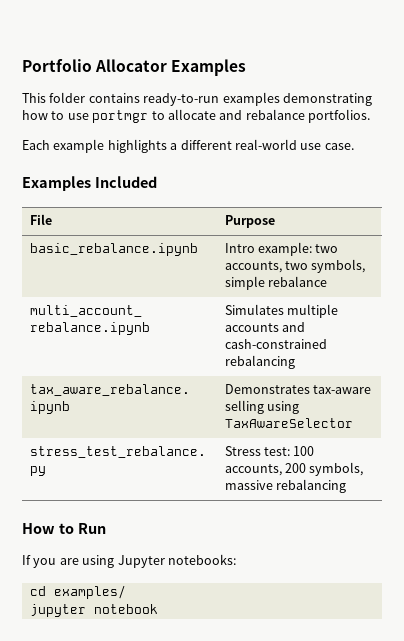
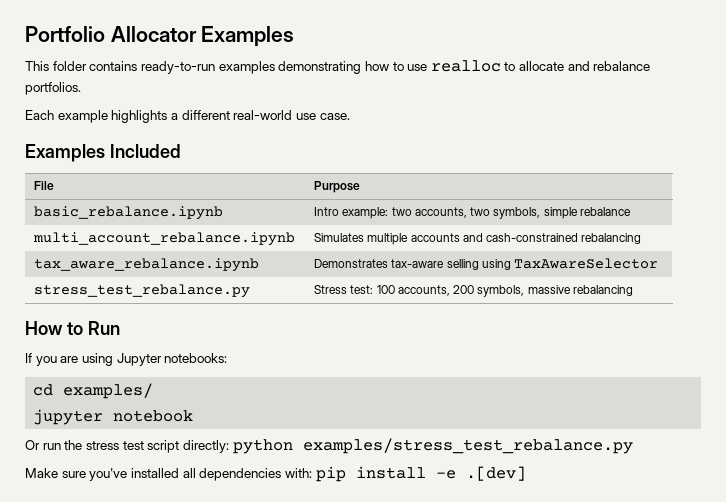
[92,110,149,123] portmgr -> [430,60,501,72] realloc
(158, 609) none -> [25,438,633,454] [25,466,526,482] // Or run the stress test script directly: python examples/stress_test_rebalance.py // Make sure you've installed all dependencies with: pip install -e .[dev]

